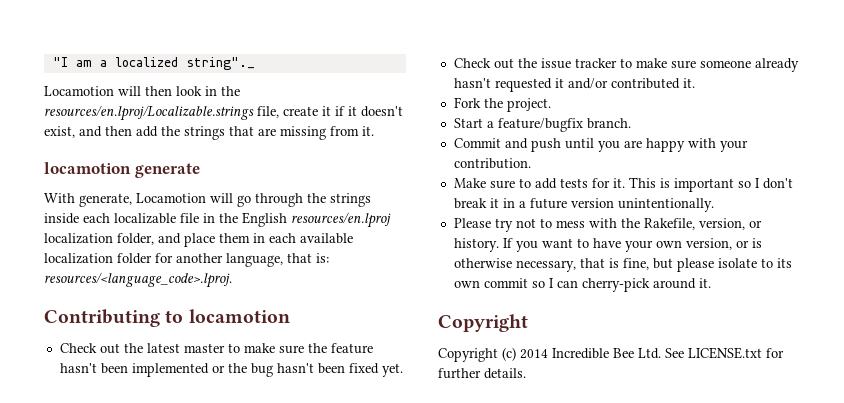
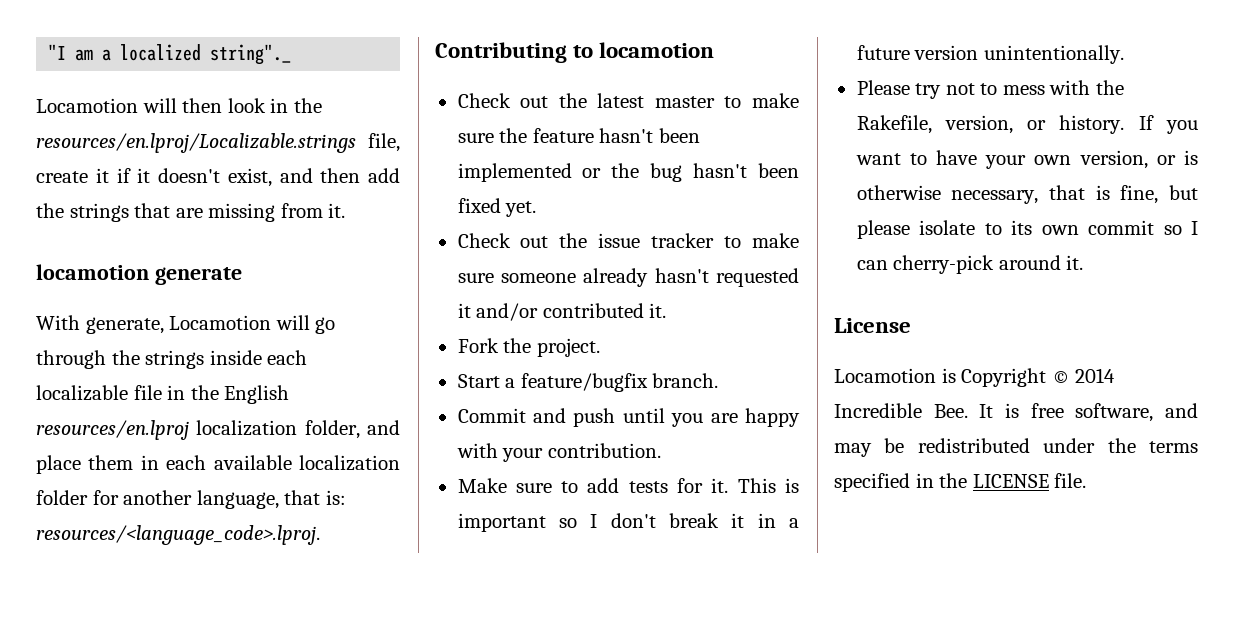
[438,314,528,332] [438,347,784,362] [438,368,526,379] Copyright // Copyright (c) 2014 Incredible Bee Ltd. See LICENSE.txt for further details. -> [834,318,911,333] [834,368,1116,387] [834,403,1198,422] [834,438,1198,457] [834,473,1087,492] License // Locamotion is Copyright © 2014 Incredible Bee. It is free software, and may be redistributed under the terms specified in the LICENSE file.

